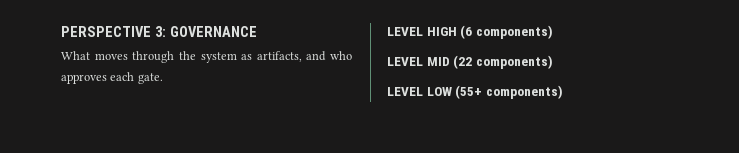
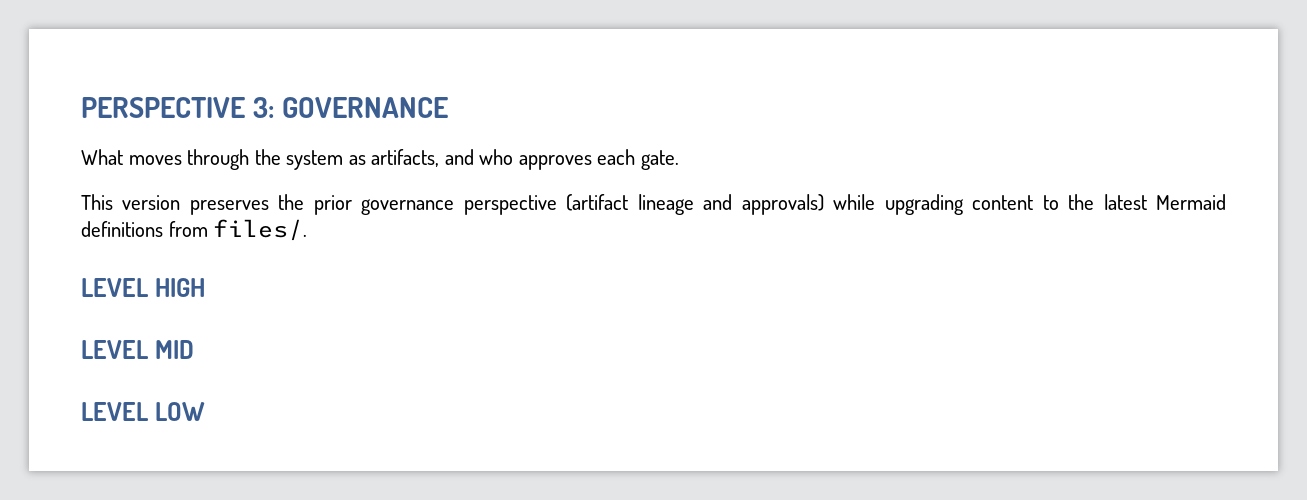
(163, 78) none -> [81,194,1227,215] [81,219,308,241] // This version preserves the prior governance perspective (artifact lineage and approvals) while upgrading content to the latest Mermaid definitions from files/.
[460,25,553,39] (6 components) -> (205, 287) none
[453,55,553,69] (22 components) -> (194, 349) none
[455,85,563,99] (55+ components) -> (205, 411) none

